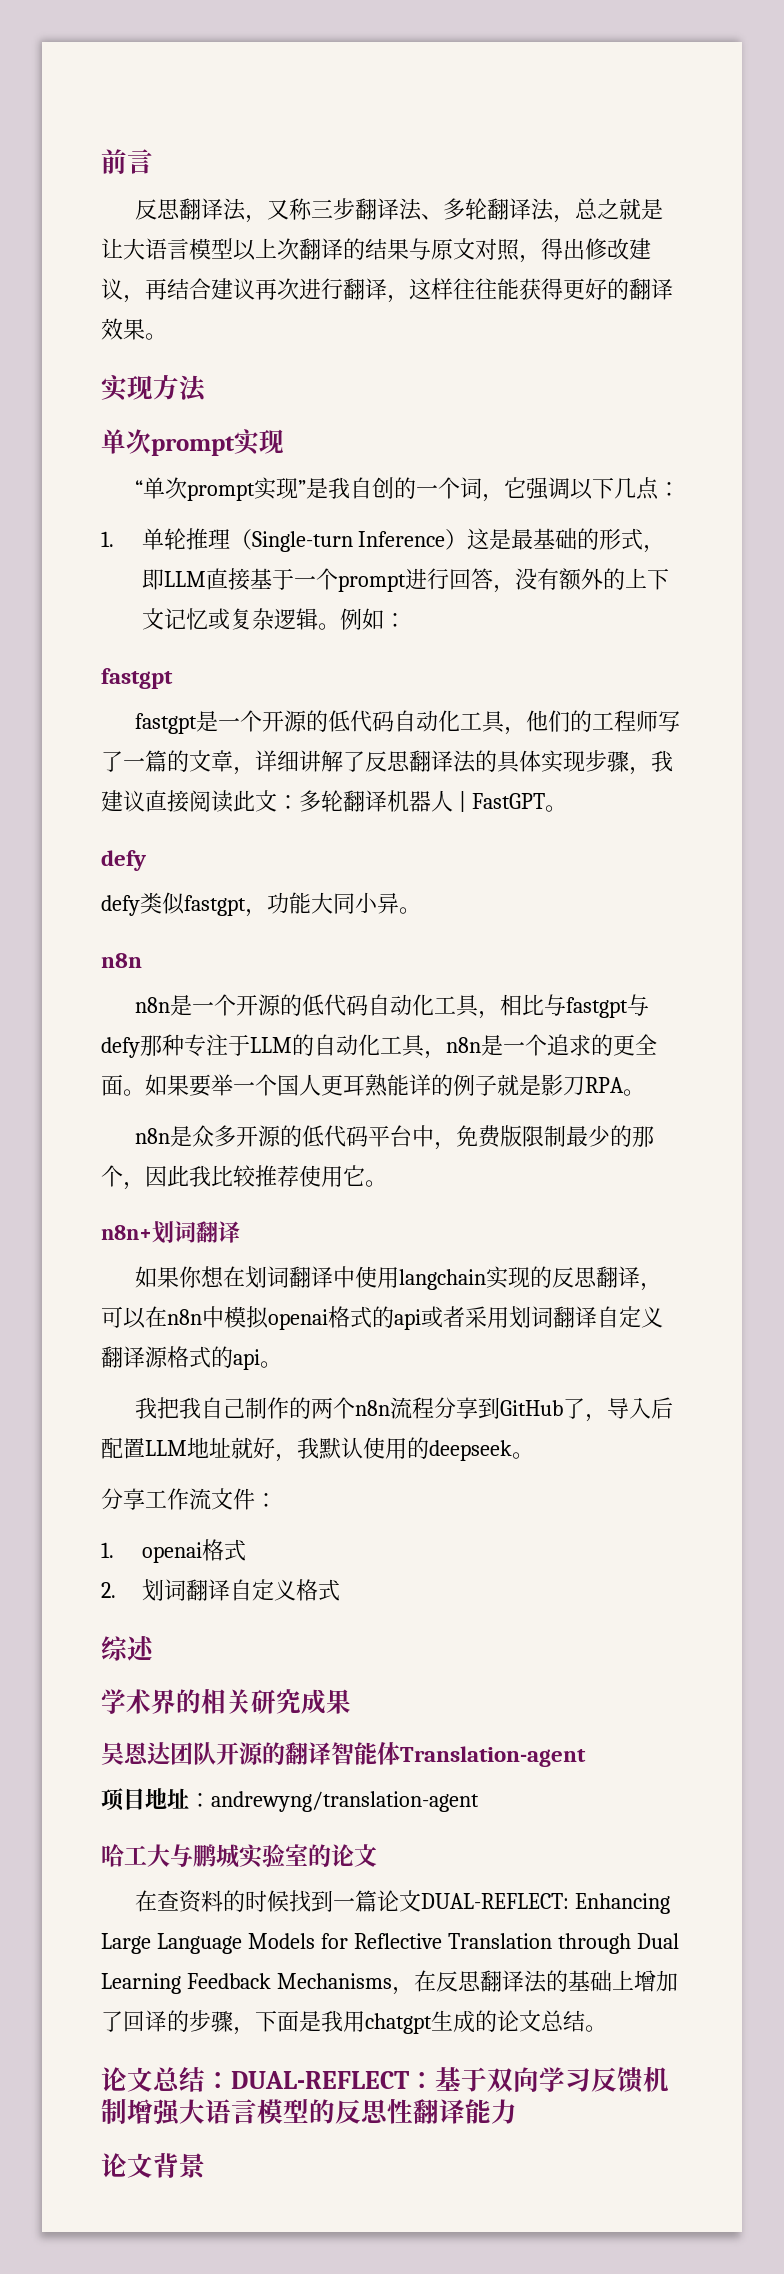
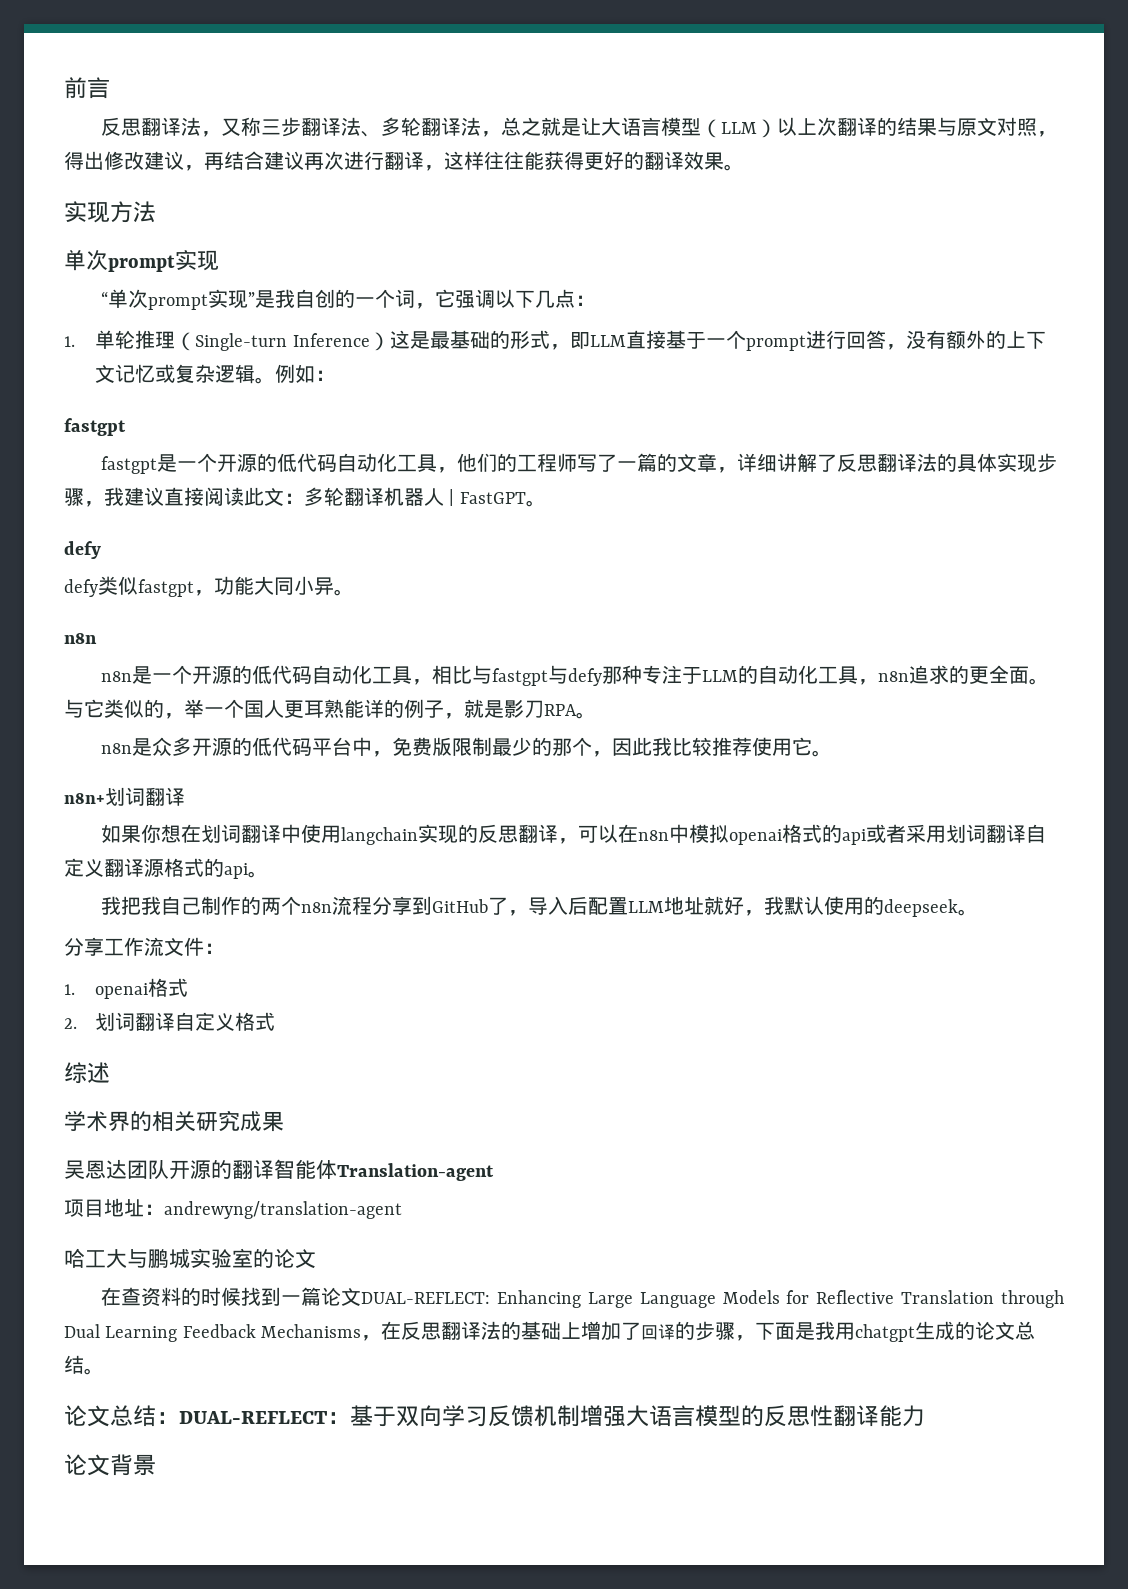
(233, 248) none -> [701,119,778,138] （LLM）
[481,1034,547,1056] 是一个 -> (910, 676) none
[145,1074,211,1097] 如果要 -> [64,699,184,719] 与它类似的，
(497, 1085) none -> [444,713,464,719] ，

